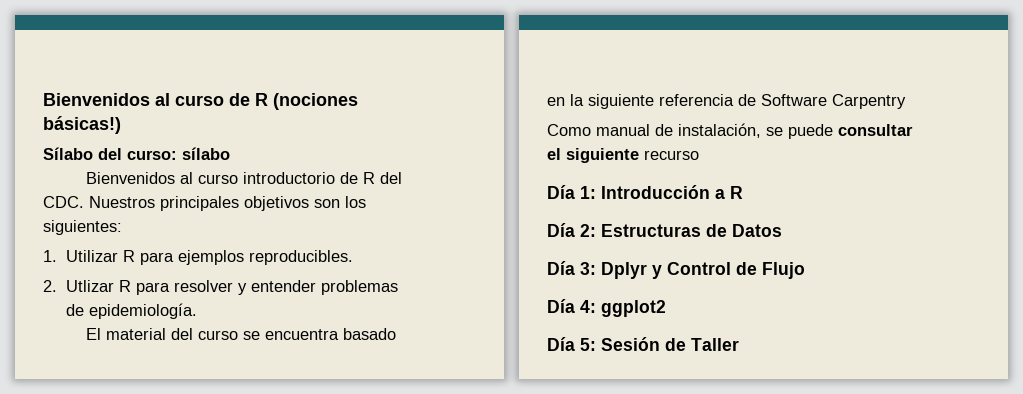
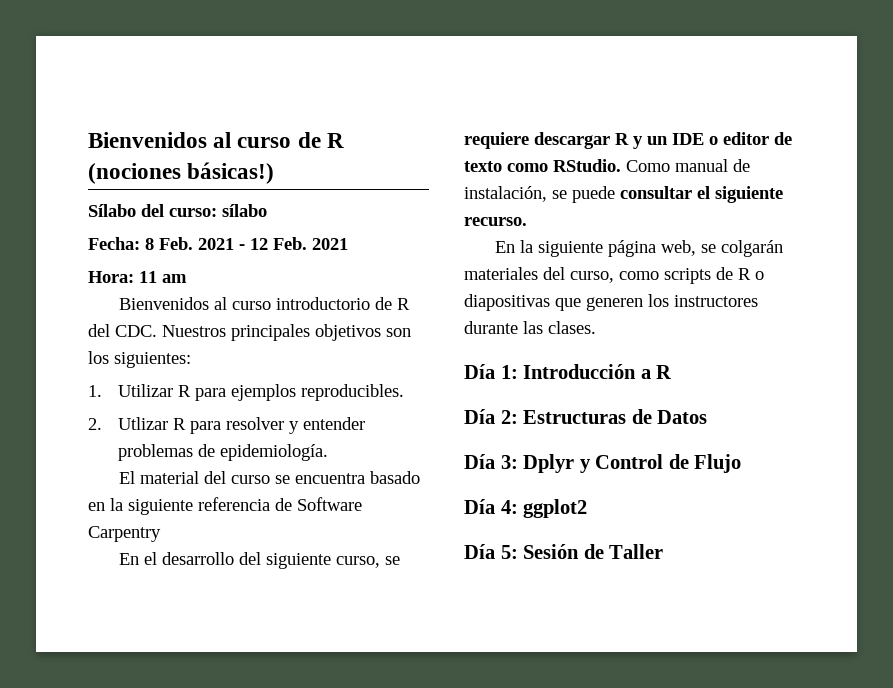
(230, 153) none -> [88,237,348,250] [88,271,187,283] // Fecha: 8 Feb. 2021 - 12 Feb. 2021 // Hora: 11 am
(906, 101) none -> [119,552,401,569] [464,132,792,149] [464,159,621,172] En el desarrollo del siguiente curso, se requiere descargar R y un IDE o editor de texto como RStudio.
[644,150,699,160] recurso -> [464,217,527,226] [495,240,784,257] [464,267,764,284] [464,294,758,311] [464,321,596,334] recurso. // En la siguiente página web, se colgarán materiales del curso, como scripts de R o diapositivas que generen los instructores durante las clases.

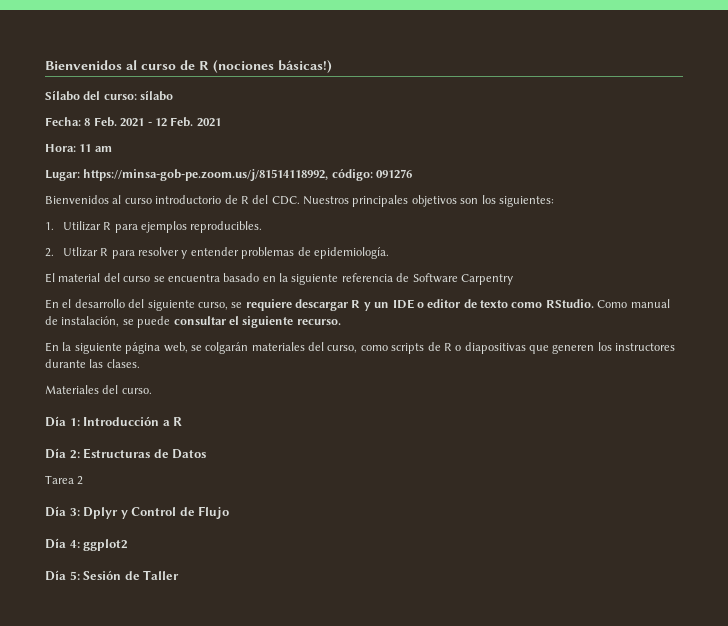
(187, 278) none -> [45,169,413,181] // Lugar: https://minsa-gob-pe.zoom.us/j/81514118992, código: 091276
(596, 327) none -> [45,385,152,394] // Materiales del curso.
(708, 417) none -> [45,475,84,485] // Tarea 2

